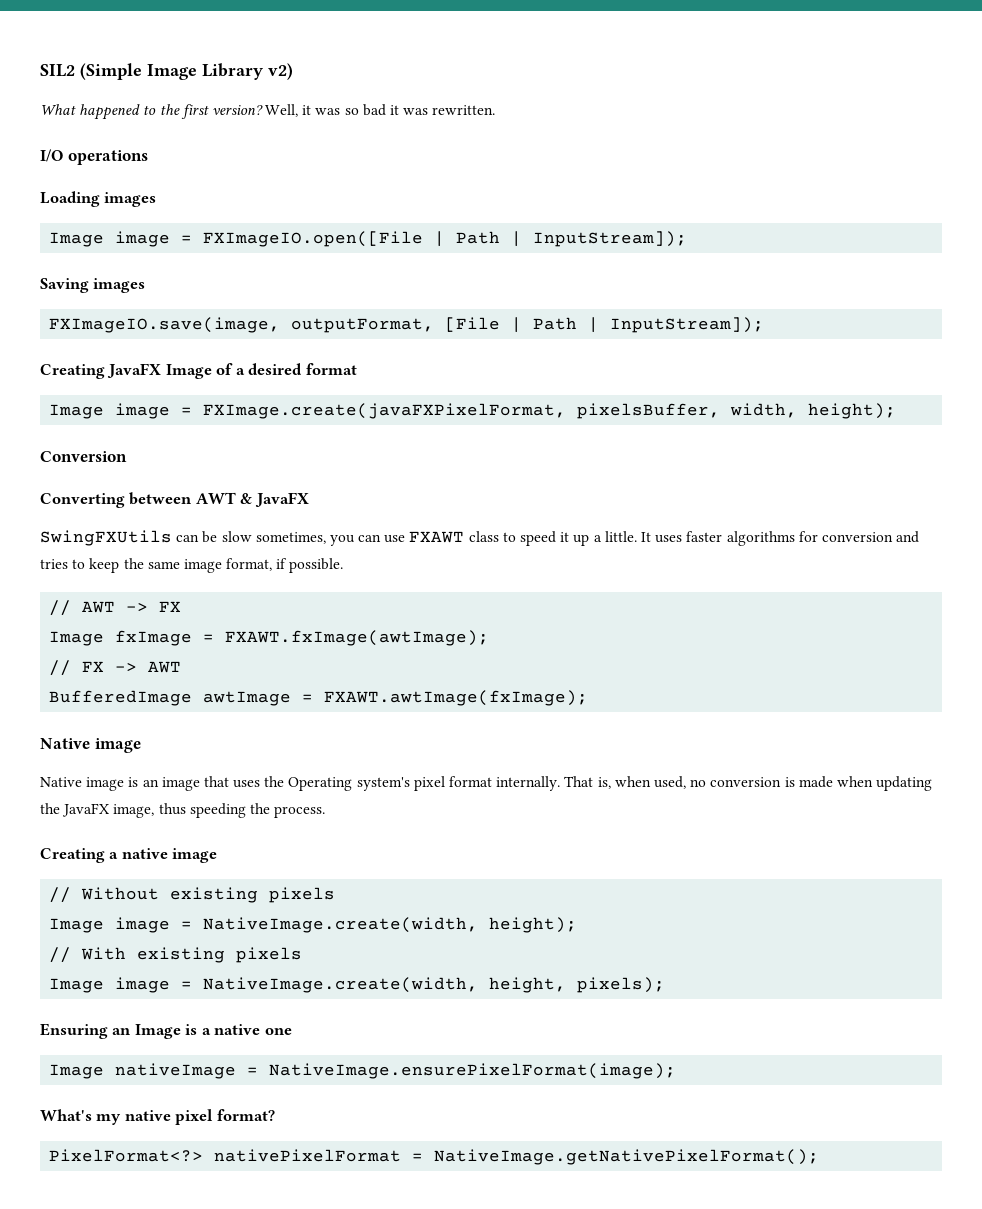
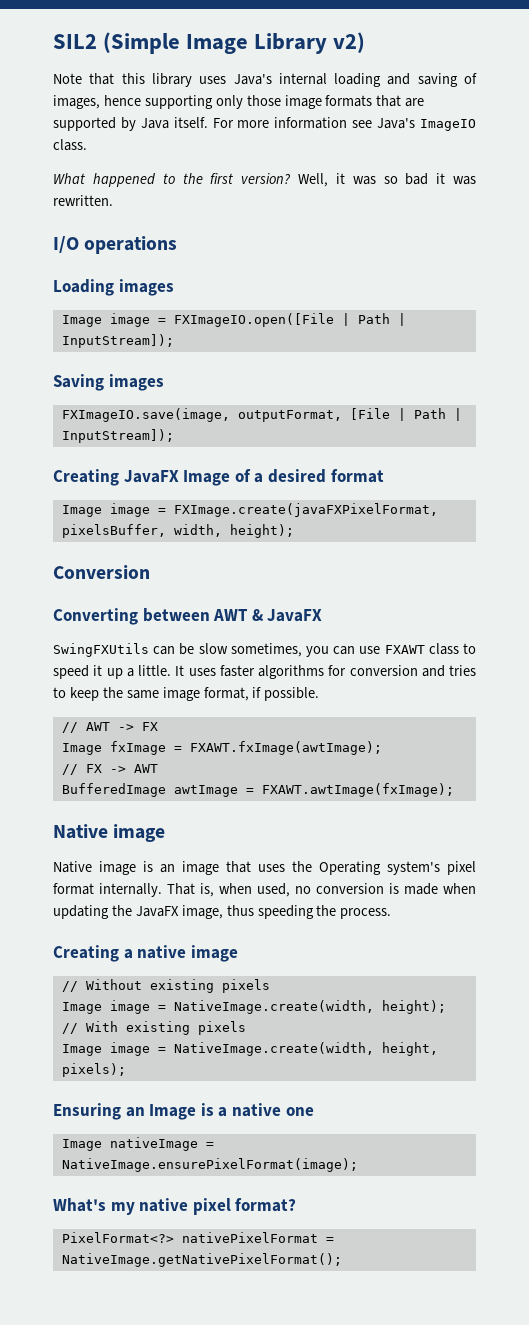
(293, 71) none -> [53,73,478,87] [53,95,425,109] [53,117,477,131] [53,139,87,151] // Note that this library uses Java's internal loading and saving of images, hence supporting only those image formats that are supported by Java itself. For more information see Java's ImageIO class.

